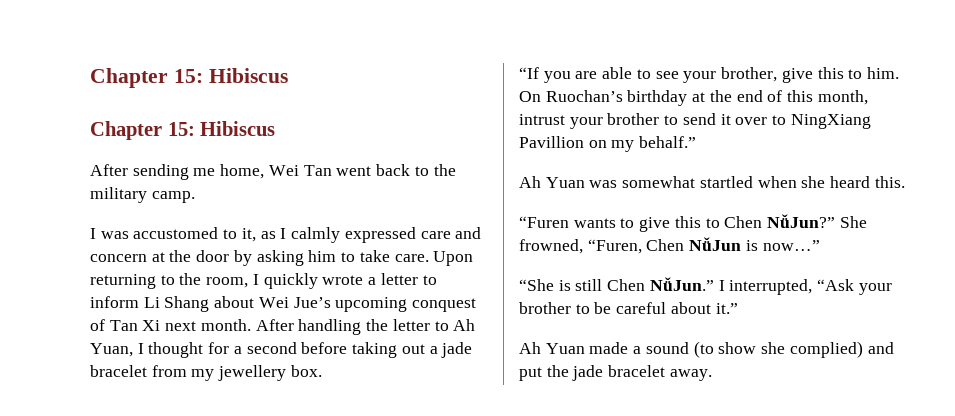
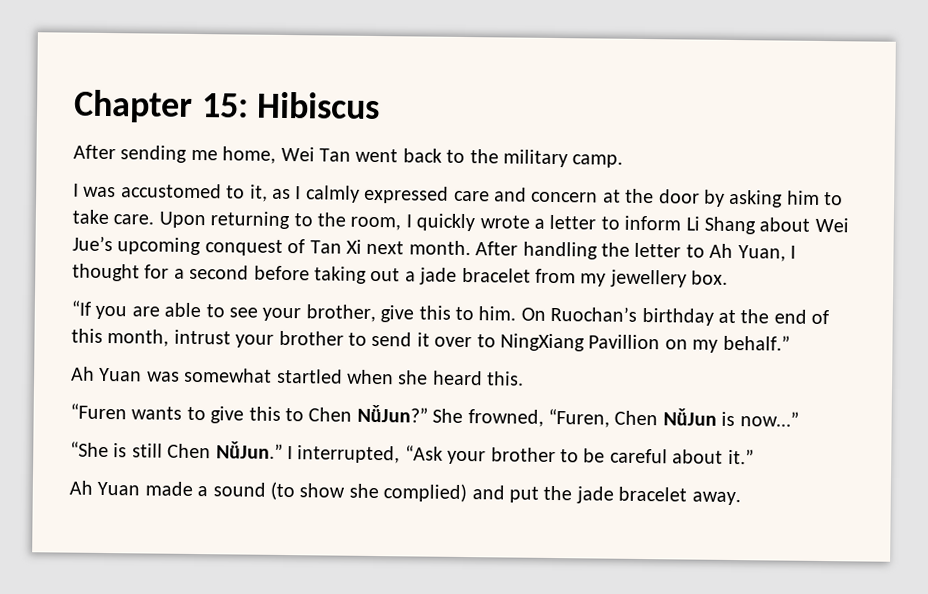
[90,68,288,88] [90,121,276,140] Chapter 15: Hibiscus // Chapter 15: Hibiscus -> [73,89,381,123] Chapter 15: Hibiscus

